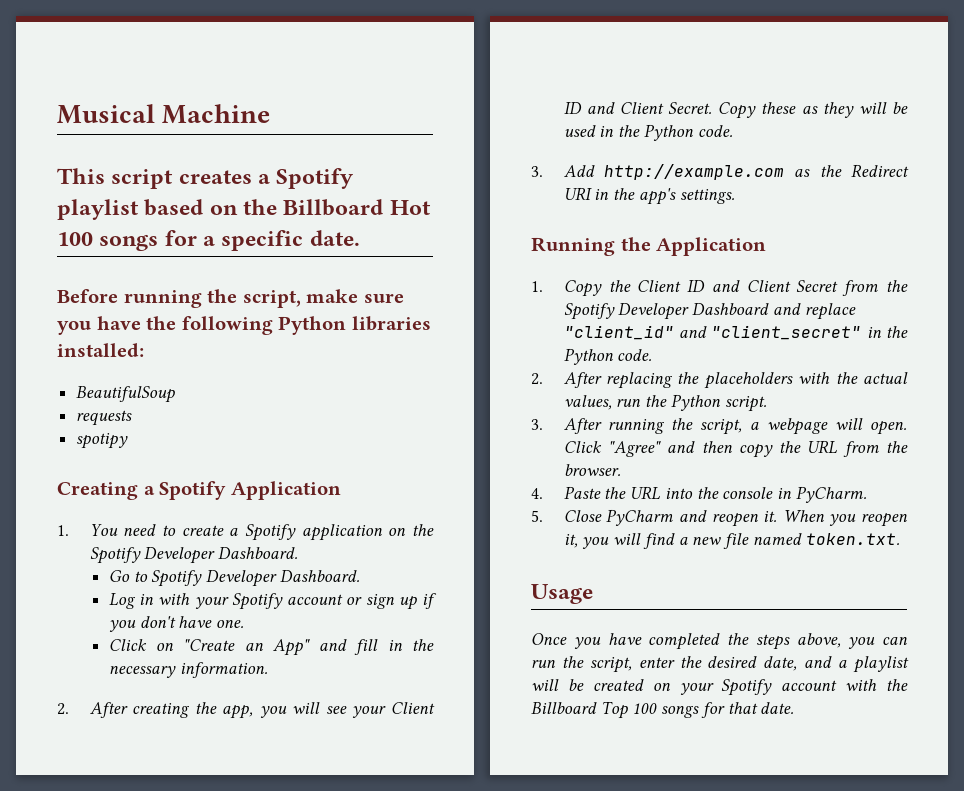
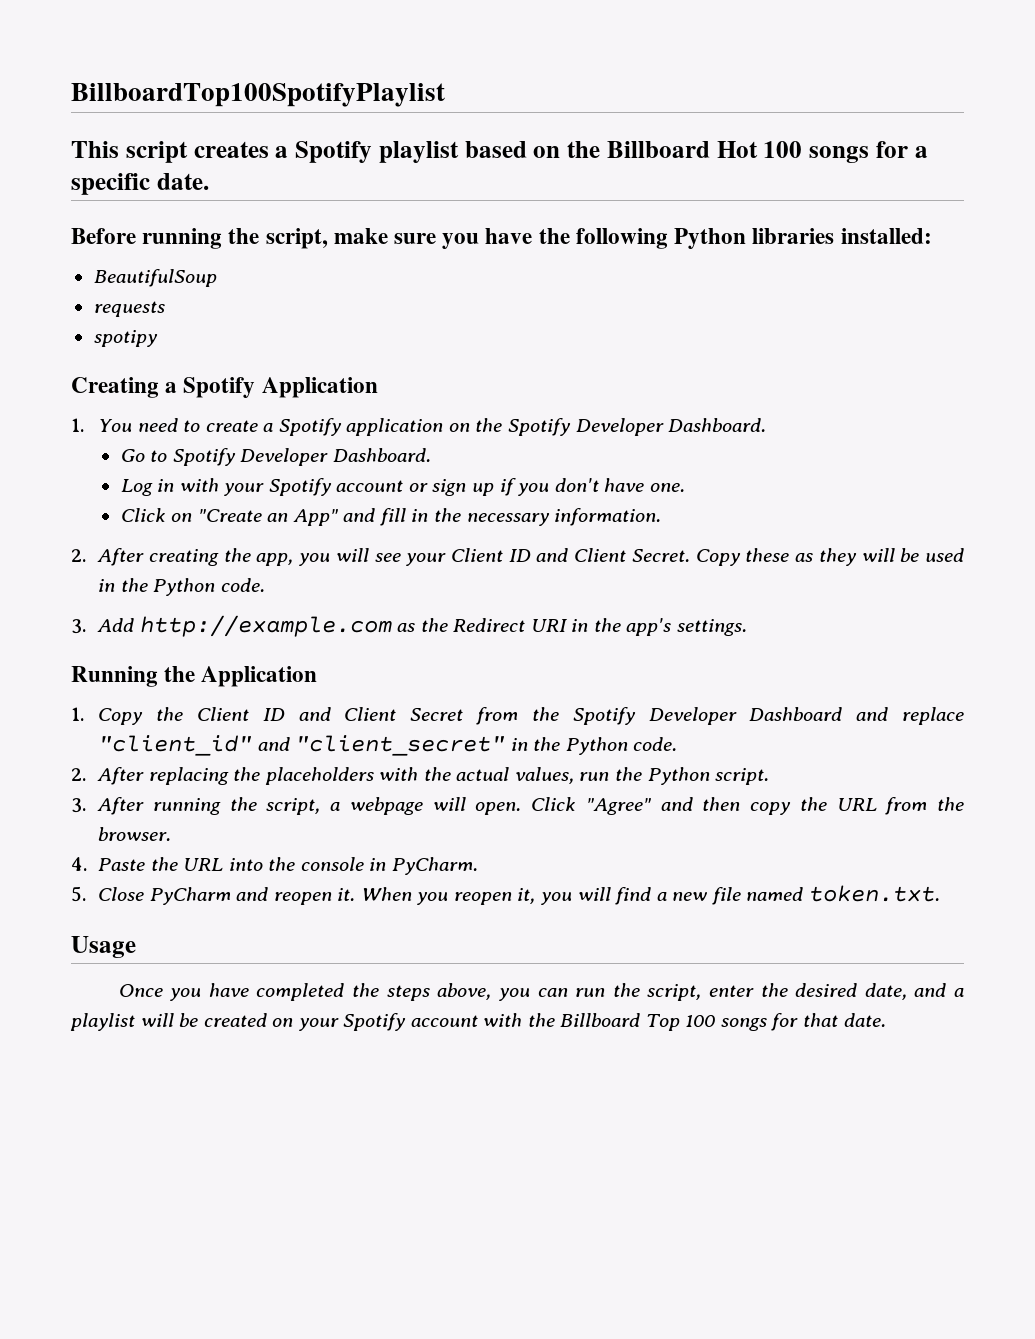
[57,104,271,124] Musical Machine -> [71,83,445,107] BillboardTop100SpotifyPlaylist

